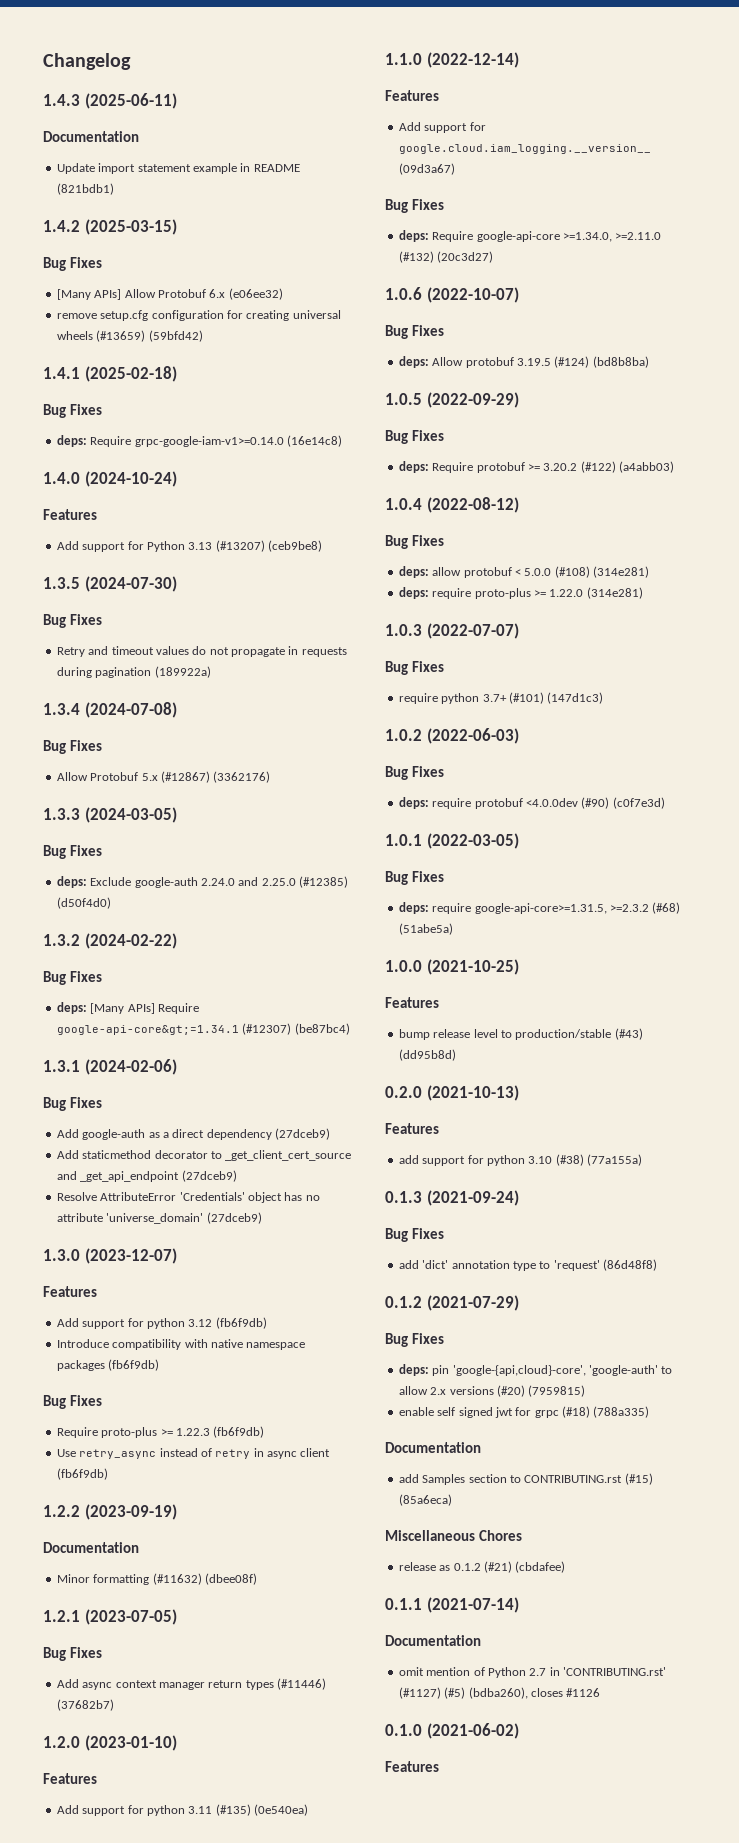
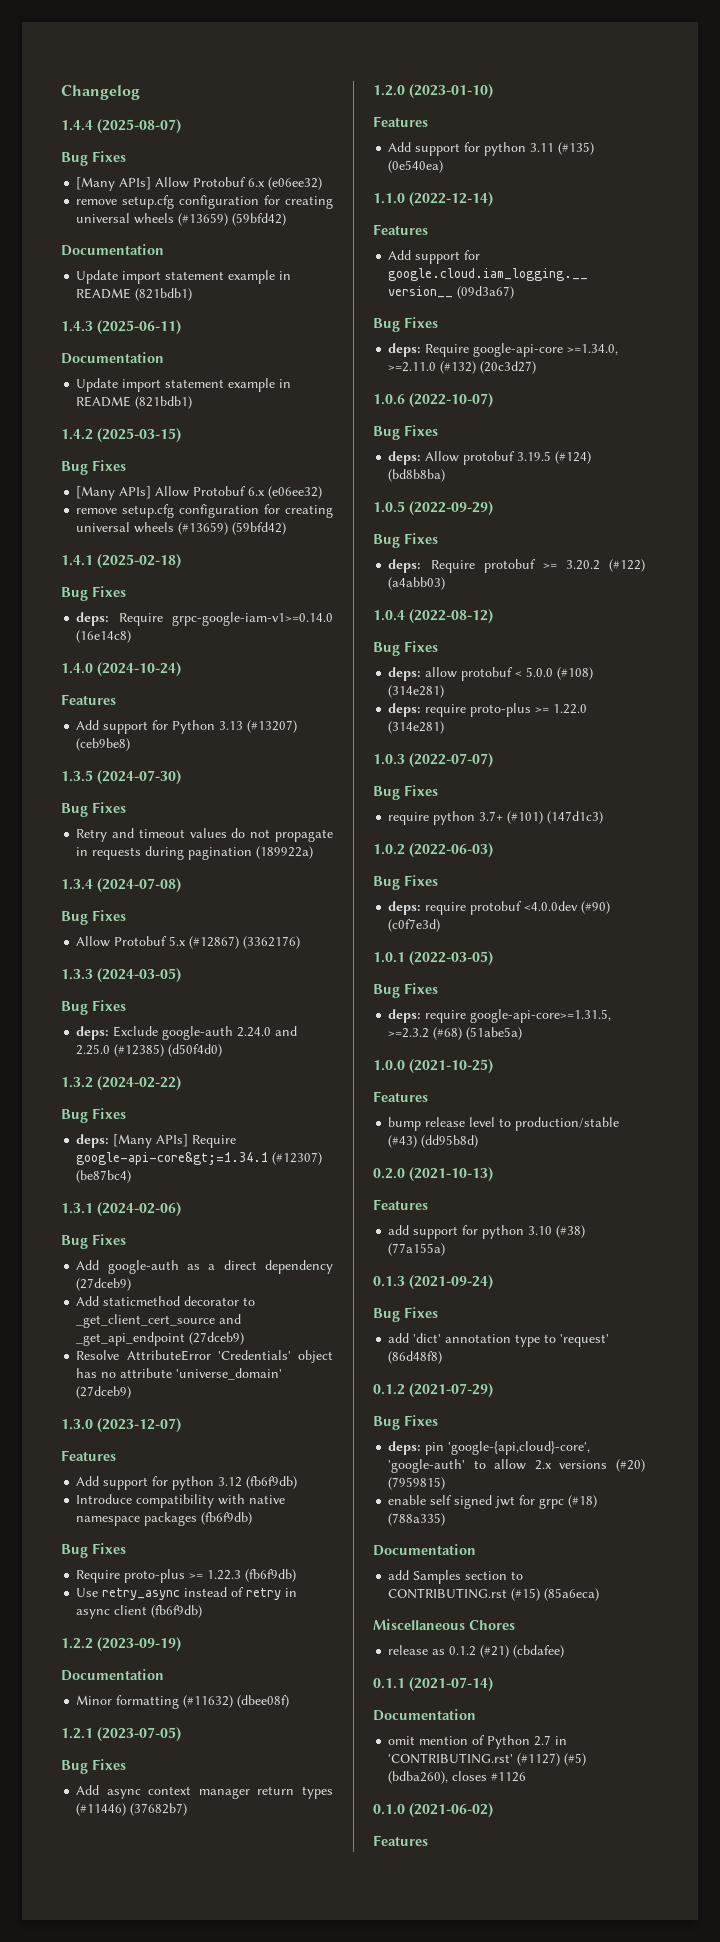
(131, 61) none -> [61,119,182,134] [61,151,126,166] [76,177,323,191] [76,195,333,209] [76,213,287,226] [61,244,164,256] [76,270,292,284] [76,288,193,301] // 1.4.4 (2025-08-07) // Bug Fixes // [Many APIs] Allow Protobuf 6.x (e06ee32) // remove setup.cfg configuration for creating universal wheels (#13659) (59bfd42) // Documentation // Update import statement example in README (821bdb1)

